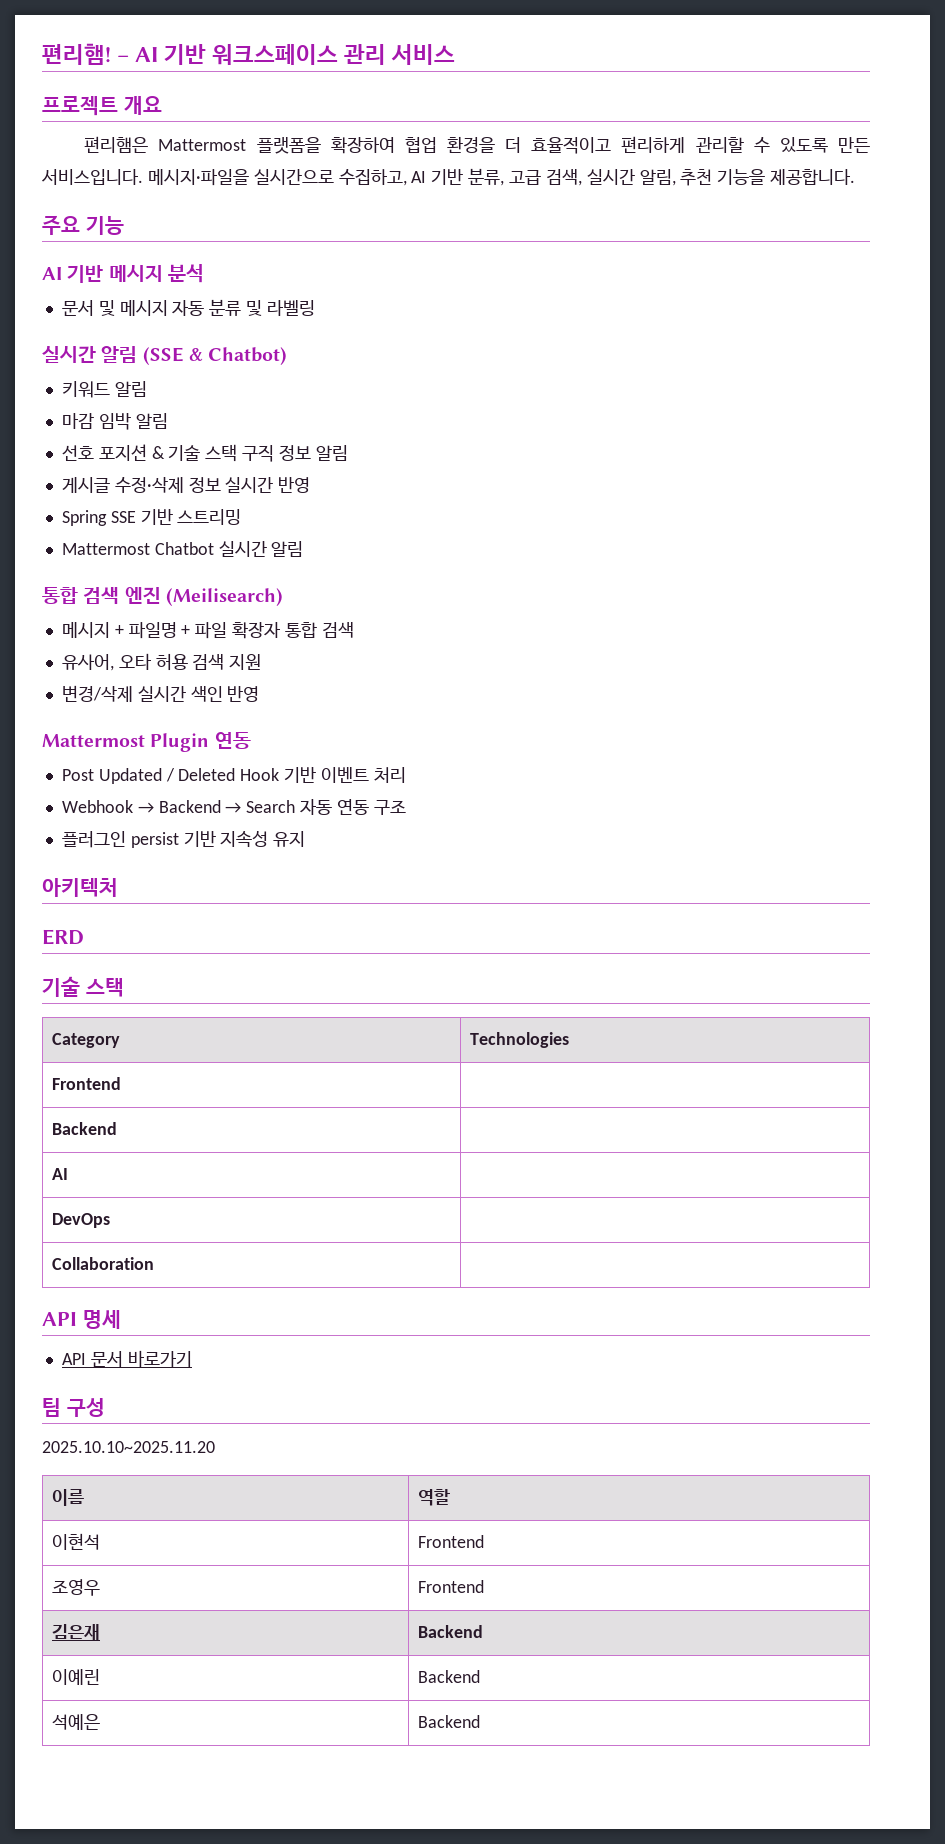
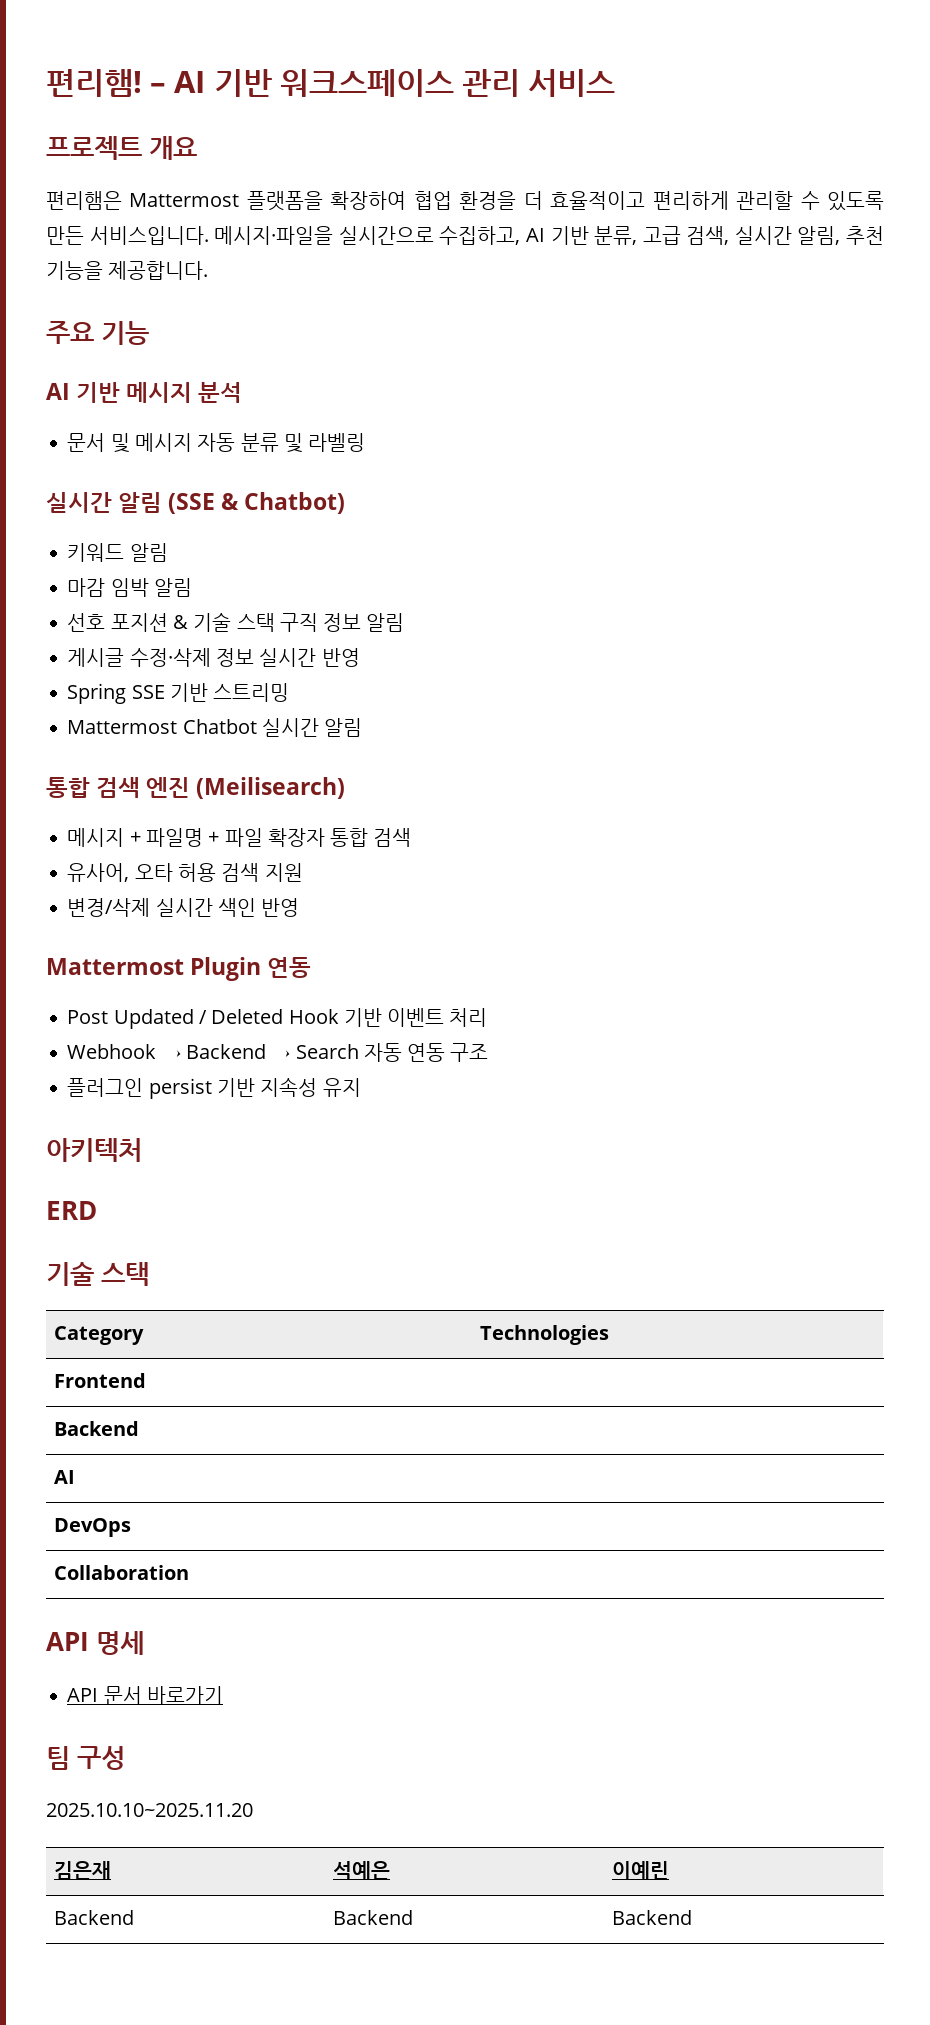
[52,1489,85,1506] [418,1489,451,1506] [52,1533,101,1550] [418,1535,485,1548] [52,1579,101,1596] [418,1580,485,1593] // 이름 | 역할 // 이현석 | Frontend // 조영우 | Frontend -> (253, 1810) none
[418,1625,484,1638] [52,1669,101,1685] [418,1670,481,1683] [52,1714,101,1730] Backend // 이예린 | Backend // 석예은 -> [332,1861,390,1880] [611,1861,669,1880] [53,1910,134,1925] [332,1910,413,1925] 석예은 | 이예린 // Backend | Backend

